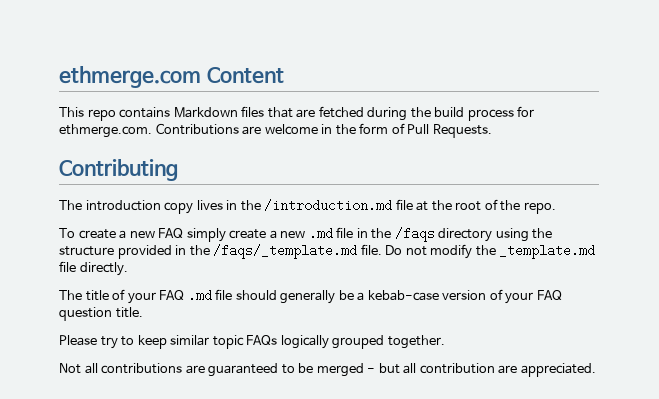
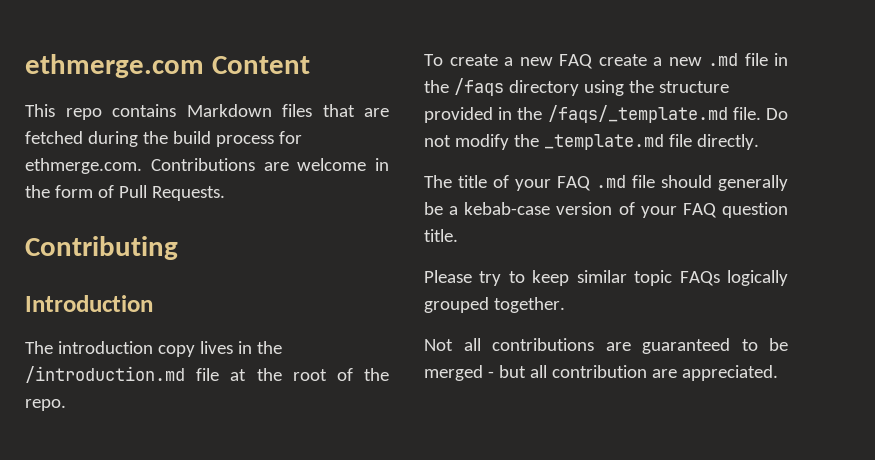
(178, 170) none -> [25,295,153,312] // Introduction
[186,228,226,242] simply -> (593, 61) none

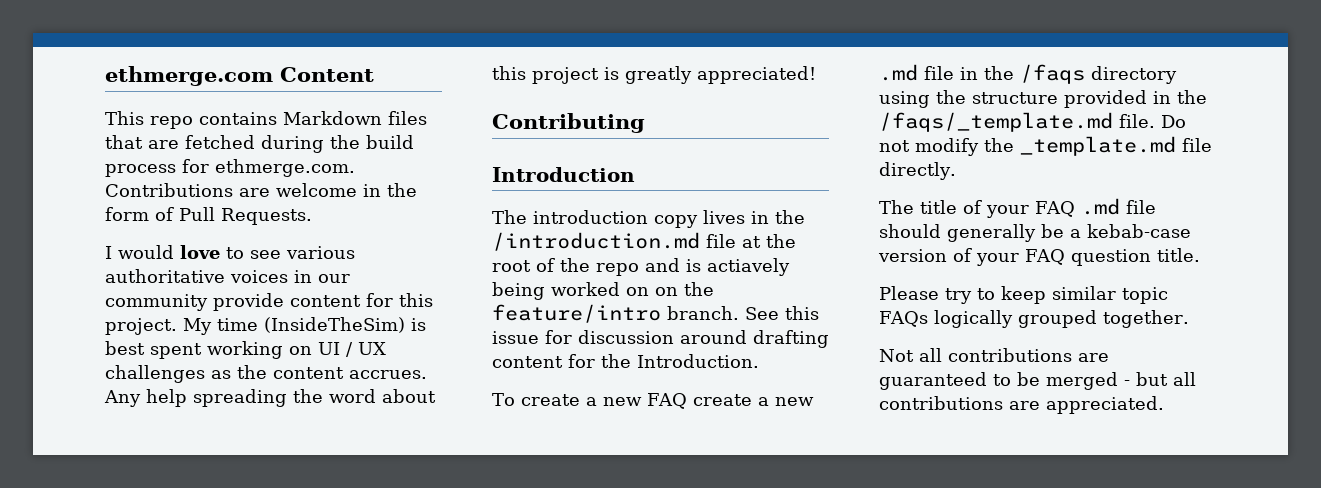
(225, 193) none -> [105,245,355,259] [105,269,350,283] [105,293,433,311] [105,317,426,335] [105,341,386,359] [105,365,427,383] [104,389,436,407] [492,66,816,84] // I would love to see various authoritative voices in our community provide content for this project. My time (InsideTheSim) is best spent working on UI / UX challenges as the content accrues. Any help spreading the word about this project is greatly appreciated!
[25,399,66,411] repo. -> [596,258,790,276] [492,282,714,300] [492,304,819,323] [492,330,829,348] [492,354,759,368] repo and is actiavely being worked on on the feature/intro branch. See this issue for discussion around drafting content for the Introduction.
[551,365,647,378] contribution -> [879,396,1003,410] contributions

